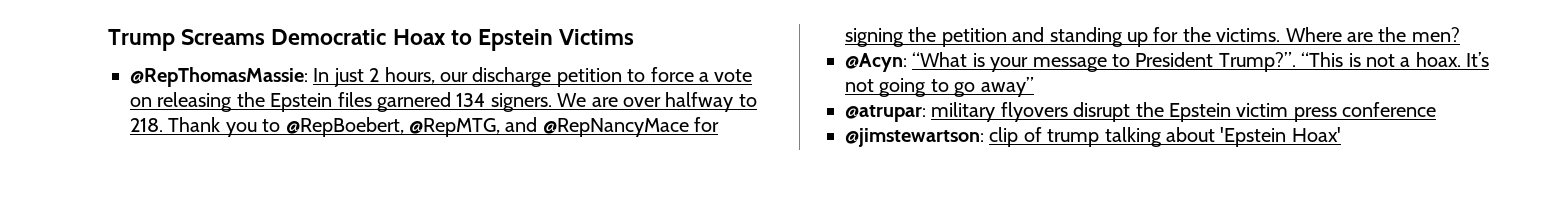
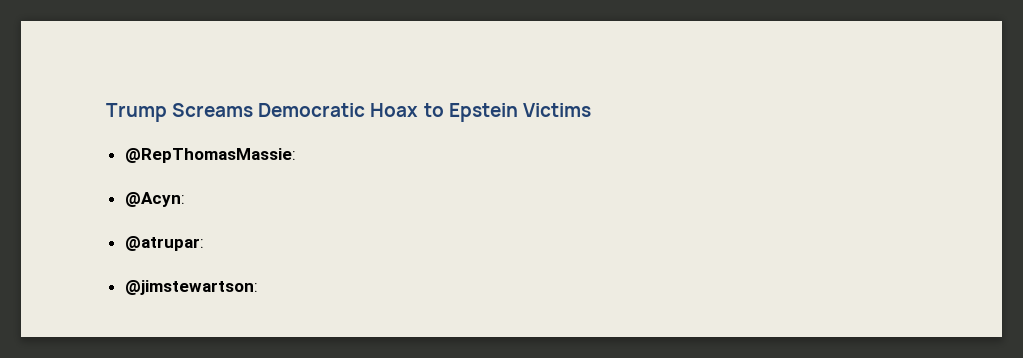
[313,67,753,87] [130,92,757,112] [130,117,720,137] [845,27,1460,47] [845,52,1490,72] [845,77,1034,97] [845,102,1437,122] [845,127,1341,147] In just 2 hours, our discharge petition to force a vote on releasing the Epstein files garnered 134 signers. We are over halfway to 218. Thank you to @RepBoebert, @RepMTG, and @RepNancyMace for signing the petition and standing up for the victims. Where are the men? // @Acyn: “What is your message to President Trump?”. “This is not a hoax. It’s not going to go away” // @atrupar: military flyovers disrupt the Epstein victim press conference // @jimstewartson: clip of trump talking about 'Epstein Hoax' -> [124,192,185,207] [124,236,204,251] [124,280,258,295] // @Acyn: // @atrupar: // @jimstewartson:

